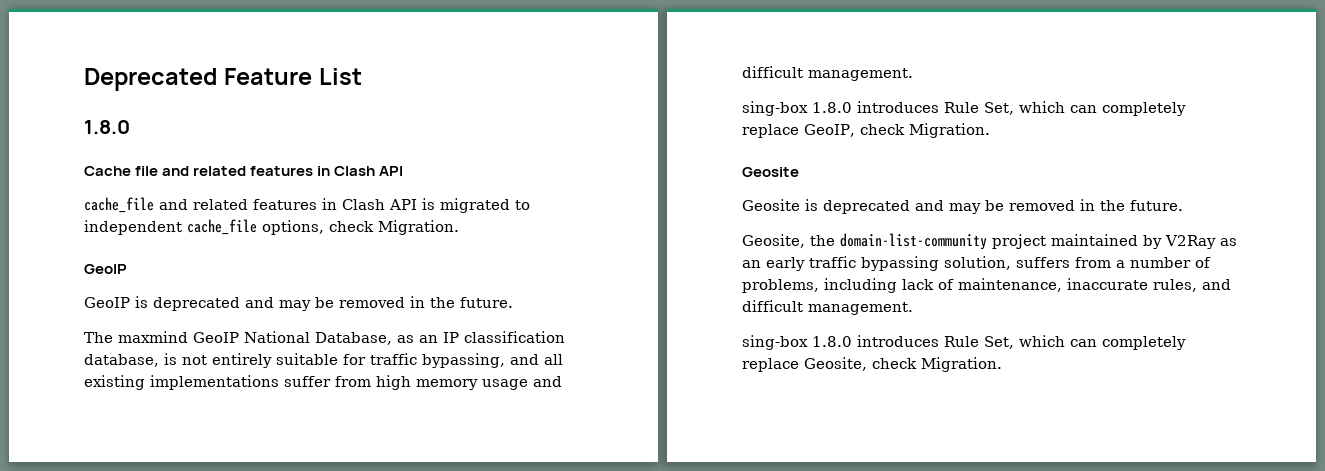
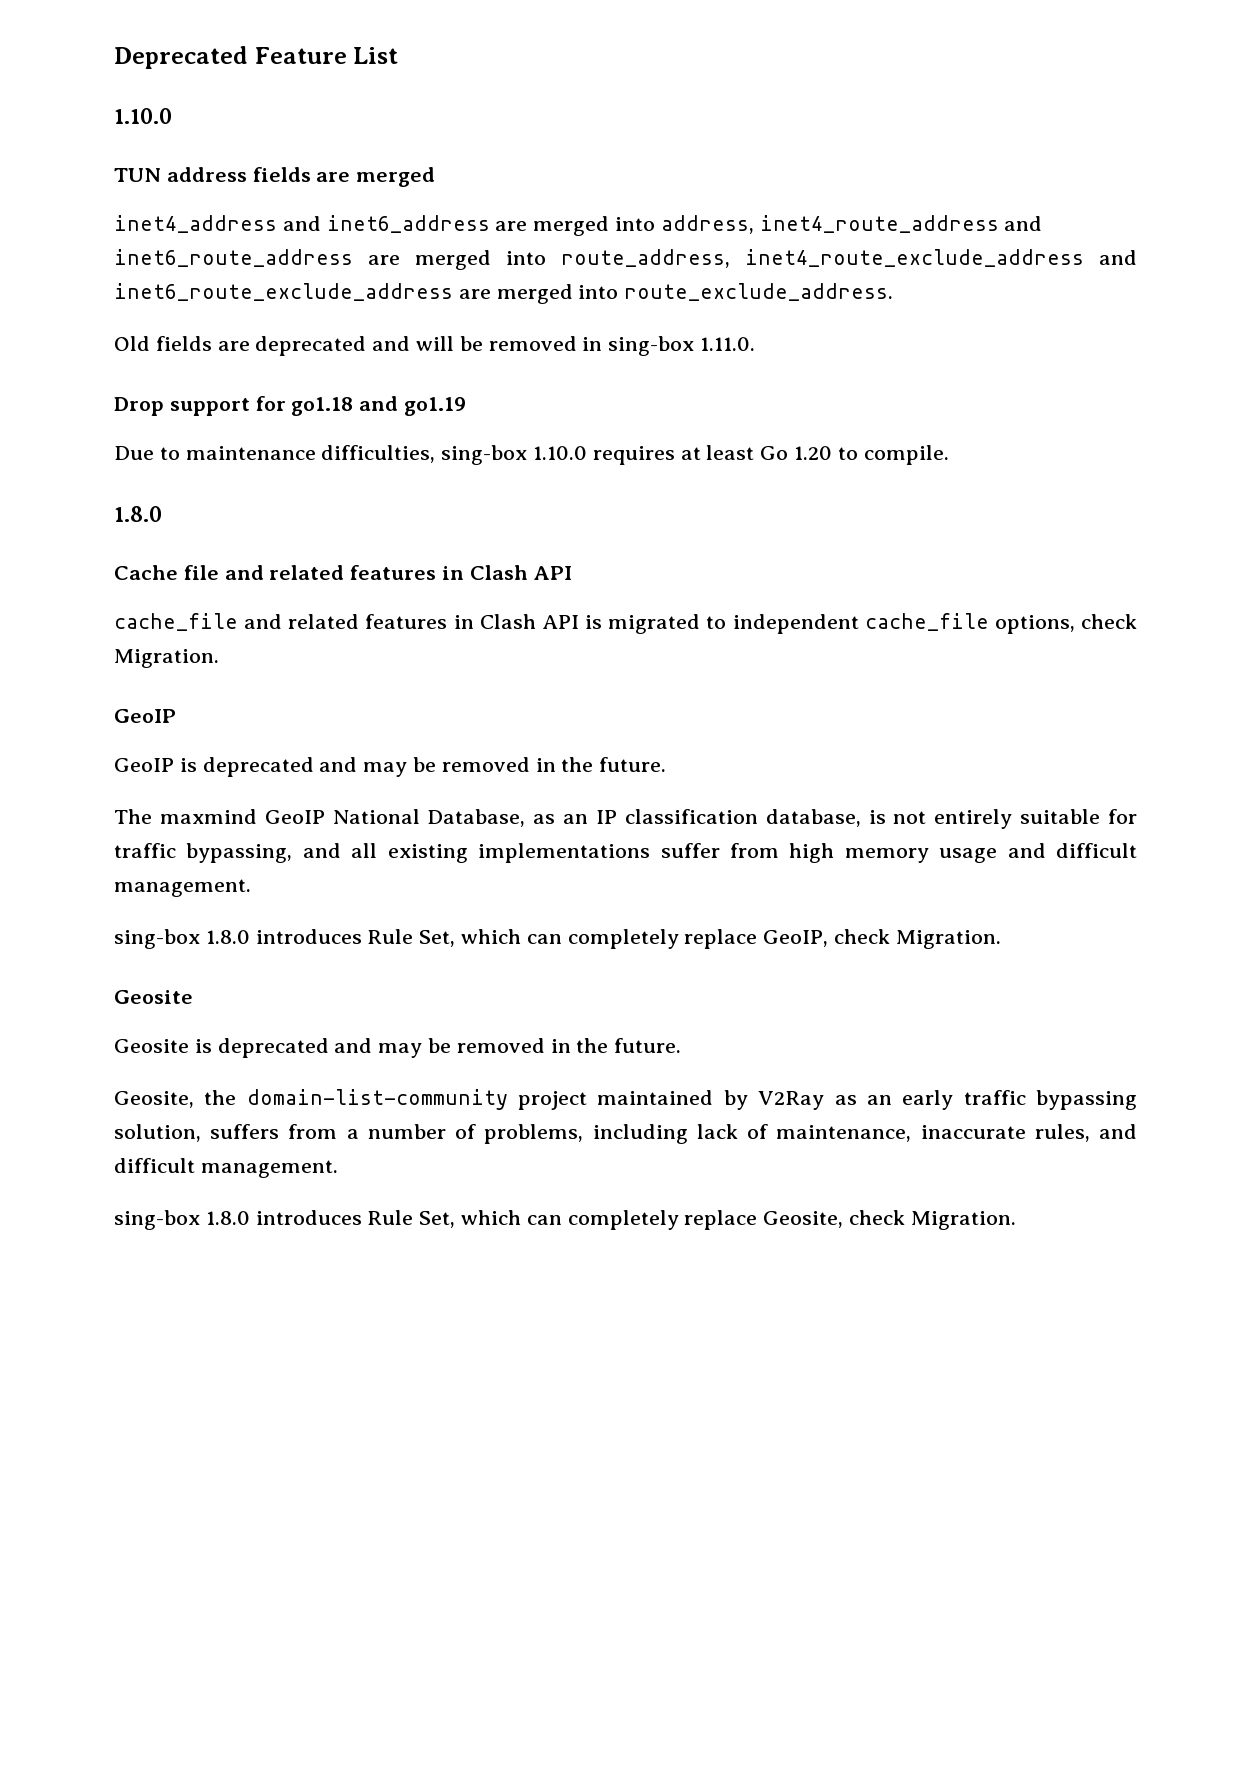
(362, 76) none -> [114,108,172,124] [114,167,436,187] [114,215,1043,236] [114,249,1137,270] [114,283,894,304] [114,336,756,356] [114,396,467,416] [114,445,949,465] // 1.10.0 // TUN address fields are merged // inet4_address and inet6_address are merged into address, inet4_route_address and inet6_route_address are merged into route_address, inet4_route_exclude_address and inet6_route_exclude_address are merged into route_exclude_address. // Old fields are deprecated and will be removed in sing-box 1.11.0. // Drop support for go1.18 and go1.19 // Due to maintenance difficulties, sing-box 1.10.0 requires at least Go 1.20 to compile.

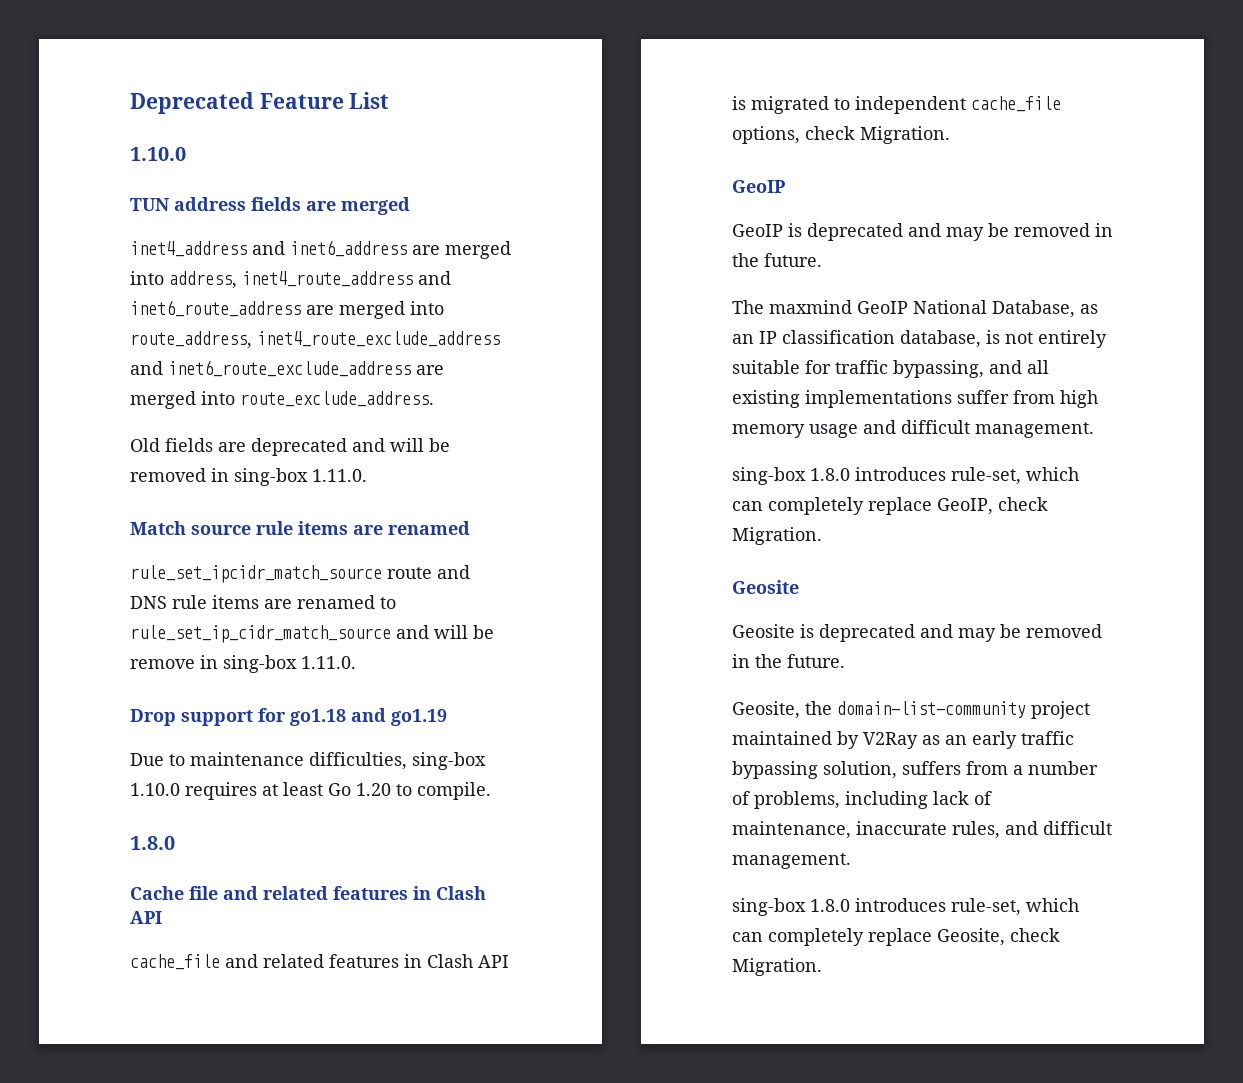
(756, 344) none -> [130,521,470,535] [130,565,470,583] [130,595,396,609] [130,625,494,643] [130,655,356,673] // Match source rule items are renamed // rule_set_ipcidr_match_source route and DNS rule items are renamed to rule_set_ip_cidr_match_source and will be remove in sing-box 1.11.0.
[367,929,456,947] Rule Set, -> [951,467,1021,485] rule-set,
[367,1210,456,1228] Rule Set, -> [951,898,1021,916] rule-set,

